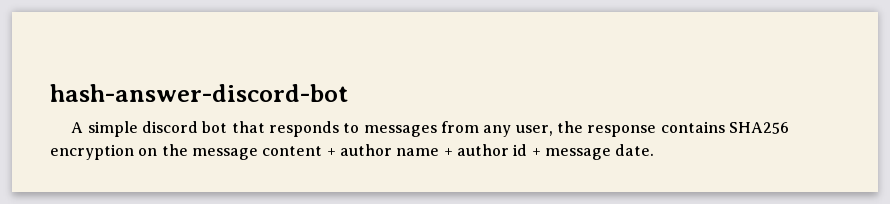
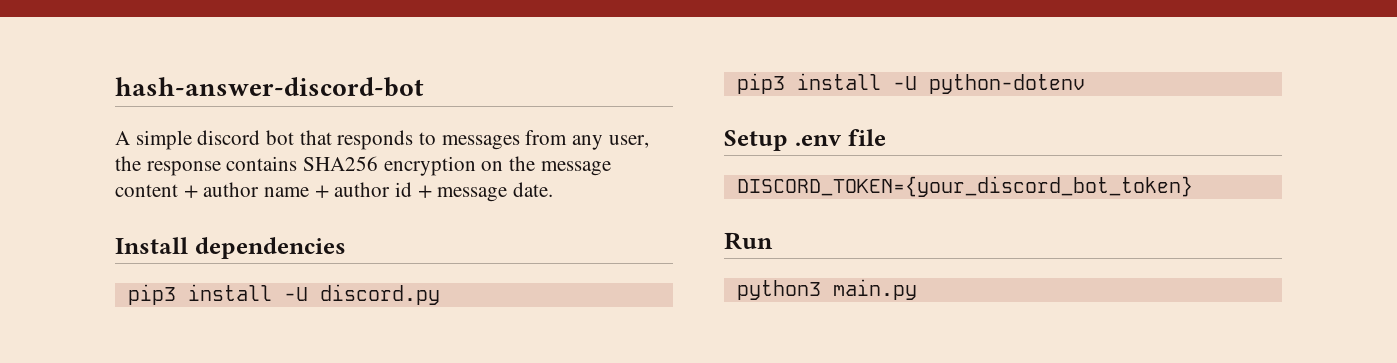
(655, 150) none -> [115,237,346,259] [127,284,440,305] [736,73,1085,94] [724,129,886,151] [736,176,1193,197] [724,232,773,250] [736,279,917,300] // Install dependencies // pip3 install -U discord.py // pip3 install -U python-dotenv // Setup .env file // DISCORD_TOKEN={your_discord_bot_token} // Run // python3 main.py

